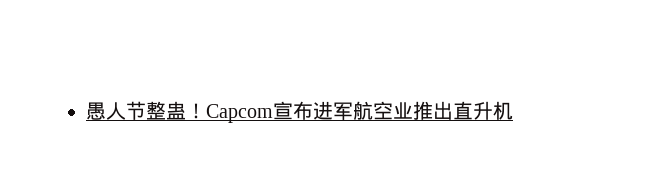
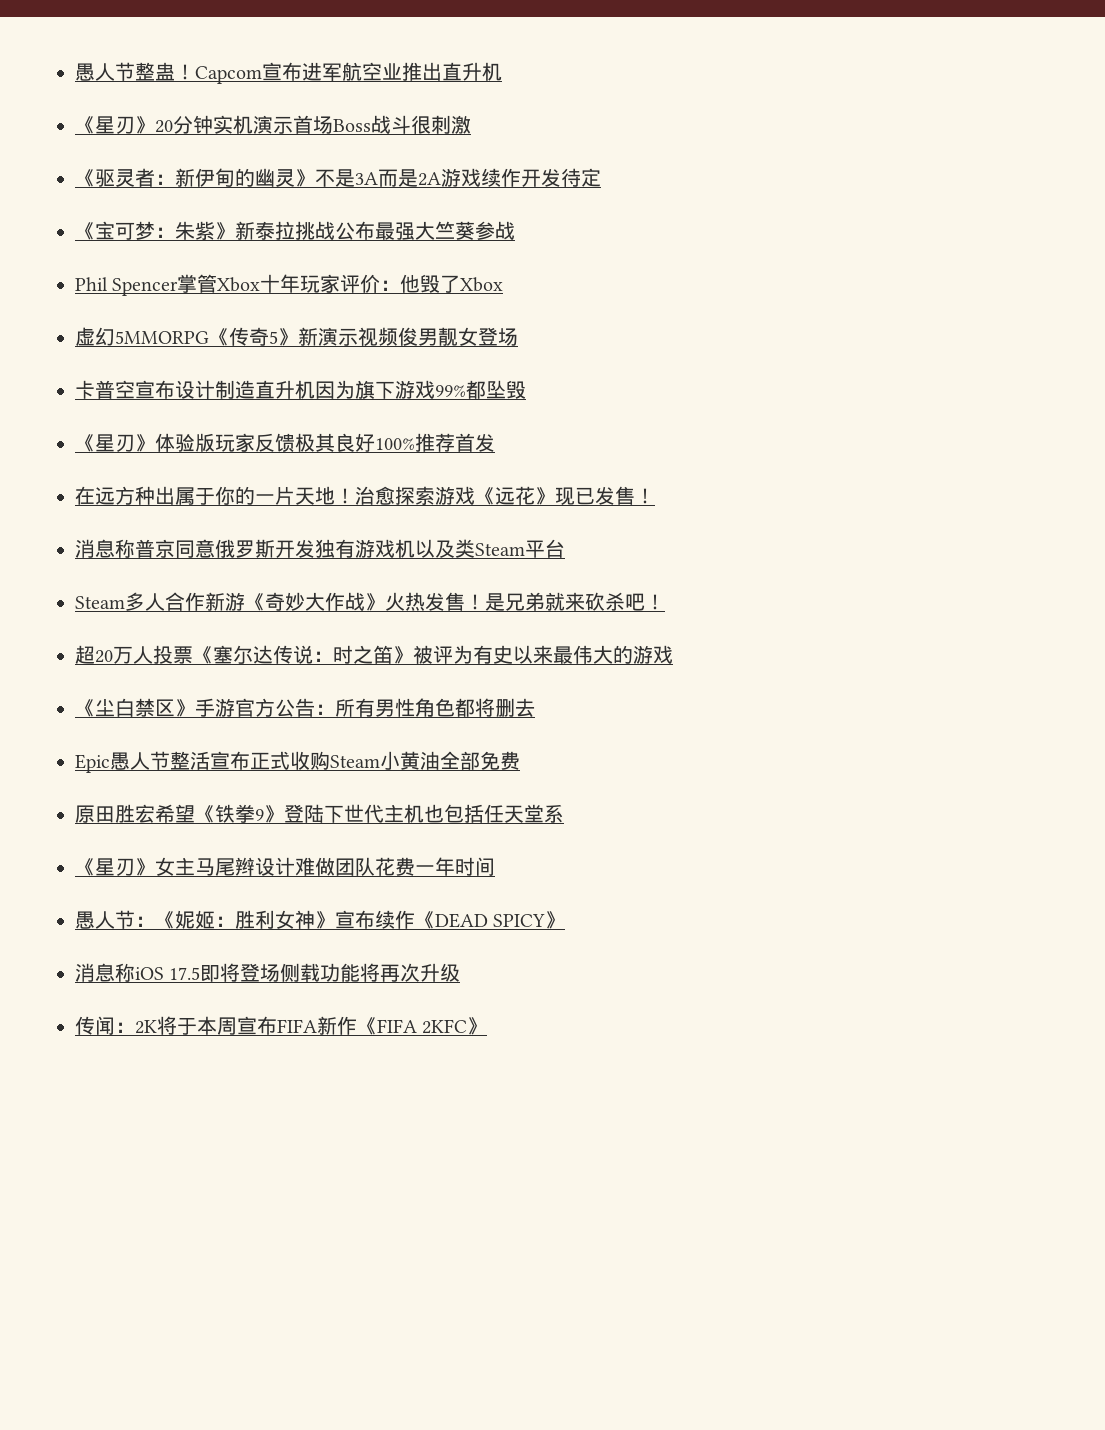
(513, 110) none -> [75,115,471,134] [75,168,601,187] [75,221,515,240] [75,274,504,296] [75,327,518,347] [75,380,526,399] [75,433,495,453] [75,486,655,506] [75,539,565,558] [75,592,665,611] [75,645,673,664] [75,698,535,717] [75,751,520,773] [75,804,564,823] [75,857,495,876] [75,910,566,929] [75,963,461,982] [75,1016,488,1035] // 《星刃》20分钟实机演示首场Boss战斗很刺激 // 《驱灵者：新伊甸的幽灵》不是3A而是2A游戏续作开发待定 // 《宝可梦：朱紫》新泰拉挑战公布最强大竺葵参战 // Phil Spencer掌管Xbox十年玩家评价：他毁了Xbox // 虚幻5MMORPG《传奇5》新演示视频俊男靓女登场 // 卡普空宣布设计制造直升机因为旗下游戏99%都坠毁 // 《星刃》体验版玩家反馈极其良好100%推荐首发 // 在远方种出属于你的一片天地！治愈探索游戏《远花》现已发售！ // 消息称普京同意俄罗斯开发独有游戏机以及类Steam平台 // Steam多人合作新游《奇妙大作战》火热发售！是兄弟就来砍杀吧！ // 超20万人投票《塞尔达传说：时之笛》被评为有史以来最伟大的游戏 // 《尘白禁区》手游官方公告：所有男性角色都将删去 // Epic愚人节整活宣布正式收购Steam小黄油全部免费 // 原田胜宏希望《铁拳9》登陆下世代主机也包括任天堂系 // 《星刃》女主马尾辫设计难做团队花费一年时间 // 愚人节：《妮姬：胜利女神》宣布续作《DEAD SPICY》 // 消息称iOS 17.5即将登场侧载功能将再次升级 // 传闻：2K将于本周宣布FIFA新作《FIFA 2KFC》

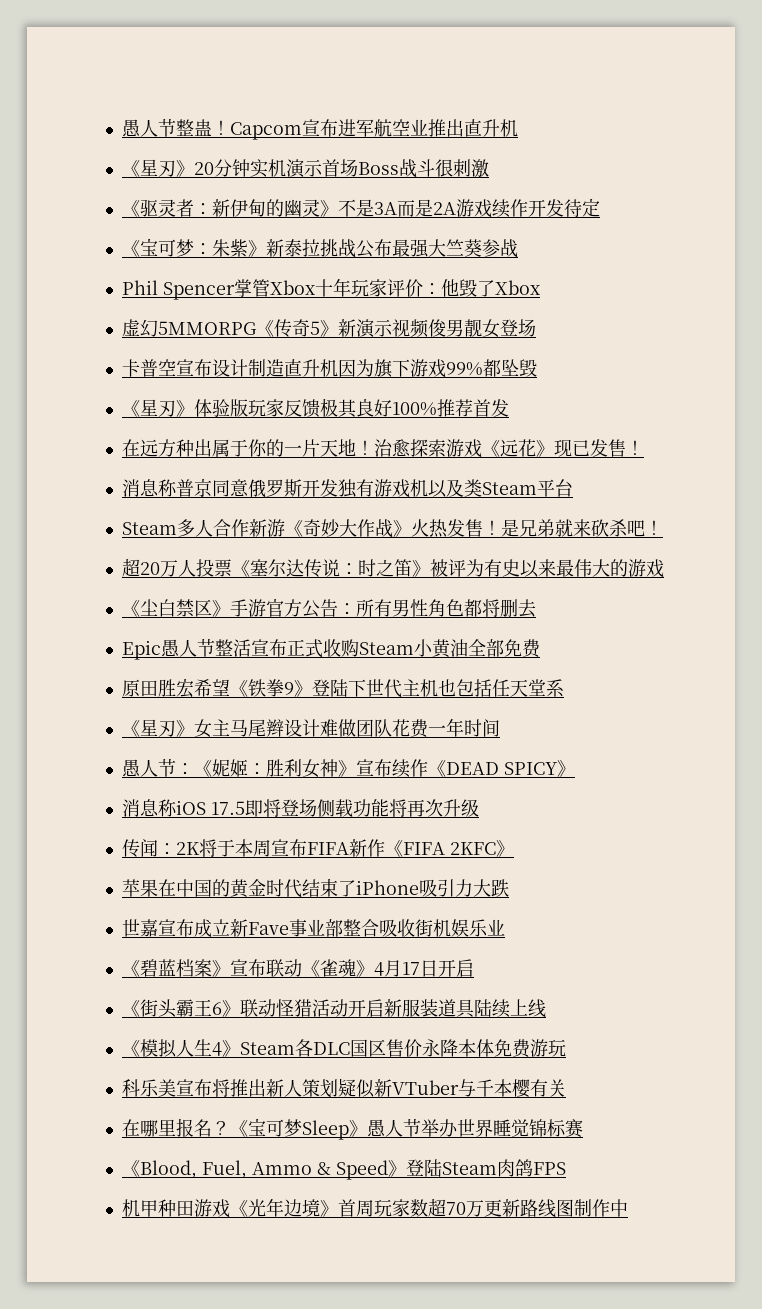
(488, 1026) none -> [121,879,509,898] [121,919,505,937] [121,959,474,977] [121,999,546,1018] [121,1039,566,1058] [121,1078,566,1098] [121,1118,583,1140] [121,1159,566,1180] [121,1198,628,1218] // 苹果在中国的黄金时代结束了iPhone吸引力大跌 // 世嘉宣布成立新Fave事业部整合吸收街机娱乐业 // 《碧蓝档案》宣布联动《雀魂》4月17日开启 // 《街头霸王6》联动怪猎活动开启新服装道具陆续上线 // 《模拟人生4》Steam各DLC国区售价永降本体免费游玩 // 科乐美宣布将推出新人策划疑似新VTuber与千本樱有关 // 在哪里报名？《宝可梦Sleep》愚人节举办世界睡觉锦标赛 // 《Blood, Fuel, Ammo & Speed》登陆Steam肉鸽FPS // 机甲种田游戏《光年边境》首周玩家数超70万更新路线图制作中

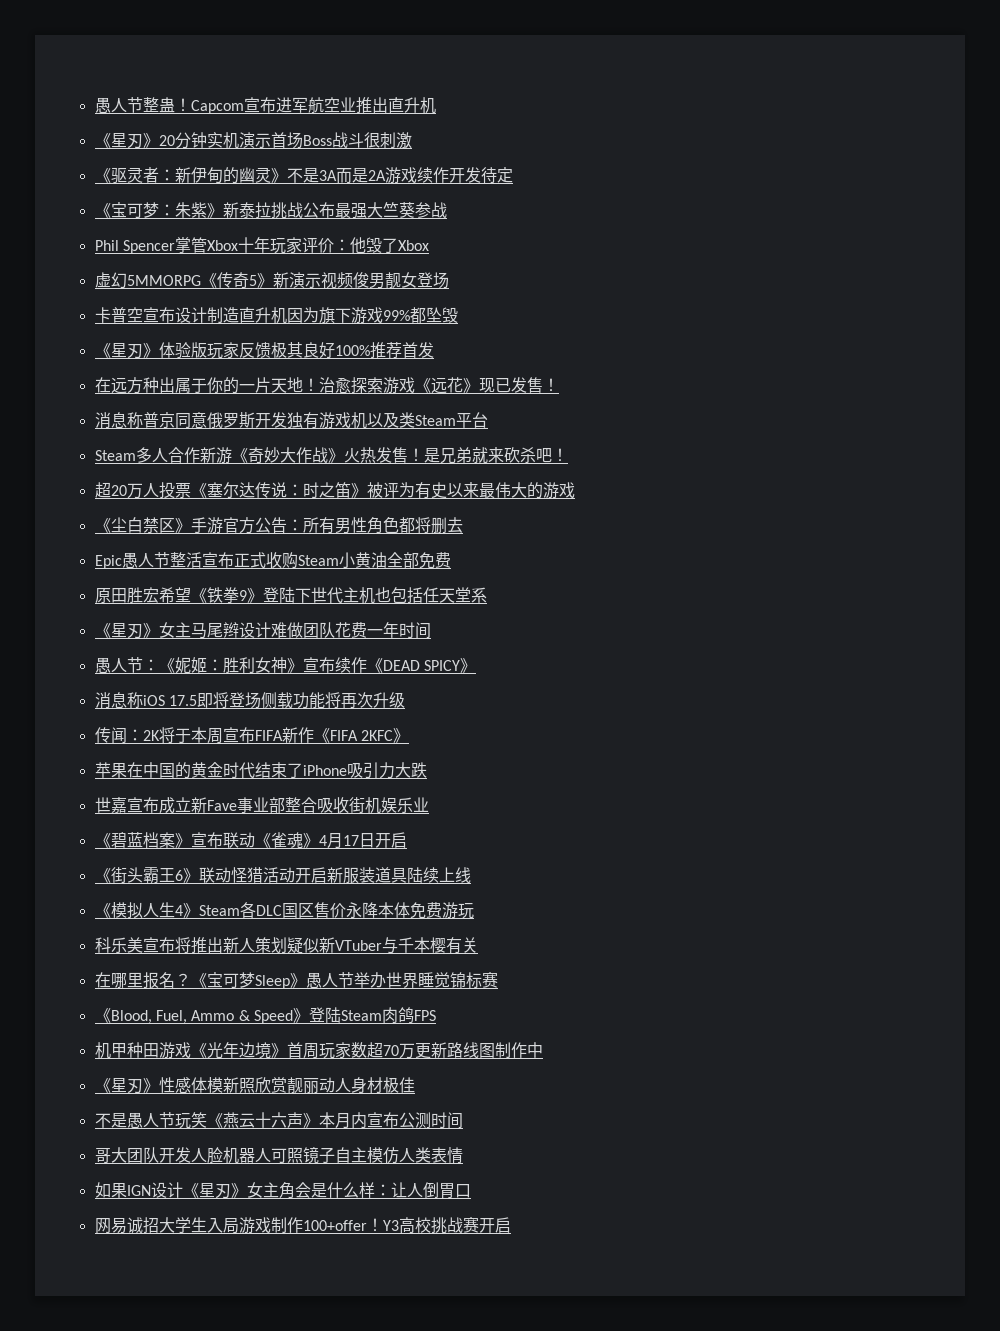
(628, 1208) none -> [94,1077,415,1094] [94,1112,463,1129] [94,1146,463,1164] [94,1182,471,1199] [94,1216,511,1234] // 《星刃》性感体模新照欣赏靓丽动人身材极佳 // 不是愚人节玩笑《燕云十六声》本月内宣布公测时间 // 哥大团队开发人脸机器人可照镜子自主模仿人类表情 // 如果IGN设计《星刃》女主角会是什么样：让人倒胃口 // 网易诚招大学生入局游戏制作100+offer！Y3高校挑战赛开启

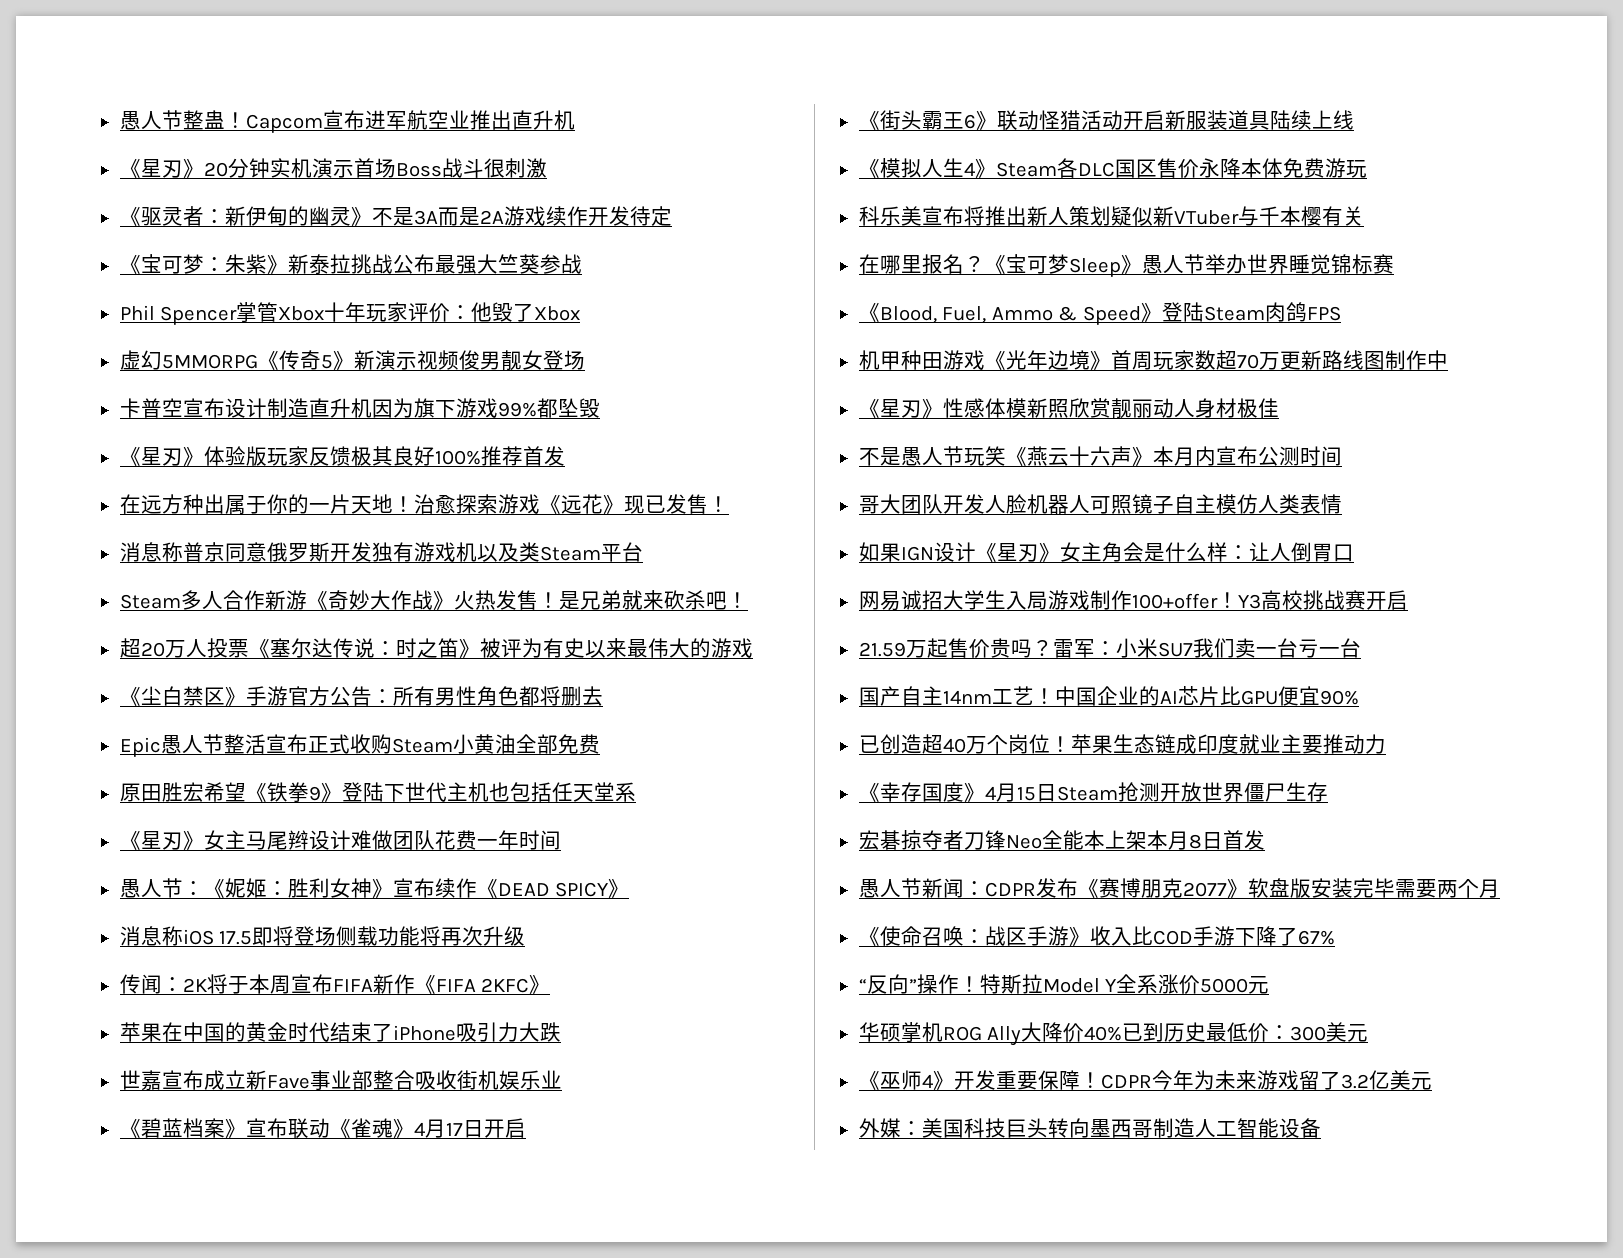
(511, 1225) none -> [858,638,1361,658] [858,686,1359,706] [858,734,1386,754] [858,782,1328,802] [858,830,1265,850] [858,878,1500,898] [858,926,1335,946] [858,974,1270,994] [858,1022,1369,1046] [858,1070,1432,1090] [858,1118,1321,1138] // 21.59万起售价贵吗？雷军：小米SU7我们卖一台亏一台 // 国产自主14nm工艺！中国企业的AI芯片比GPU便宜90% // 已创造超40万个岗位！苹果生态链成印度就业主要推动力 // 《幸存国度》4月15日Steam抢测开放世界僵尸生存 // 宏碁掠夺者刀锋Neo全能本上架本月8日首发 // 愚人节新闻：CDPR发布《赛博朋克2077》软盘版安装完毕需要两个月 // 《使命召唤：战区手游》收入比COD手游下降了67% // “反向”操作！特斯拉Model Y全系涨价5000元 // 华硕掌机ROG Ally大降价40%已到历史最低价：300美元 // 《巫师4》开发重要保障！CDPR今年为未来游戏留了3.2亿美元 // 外媒：美国科技巨头转向墨西哥制造人工智能设备

